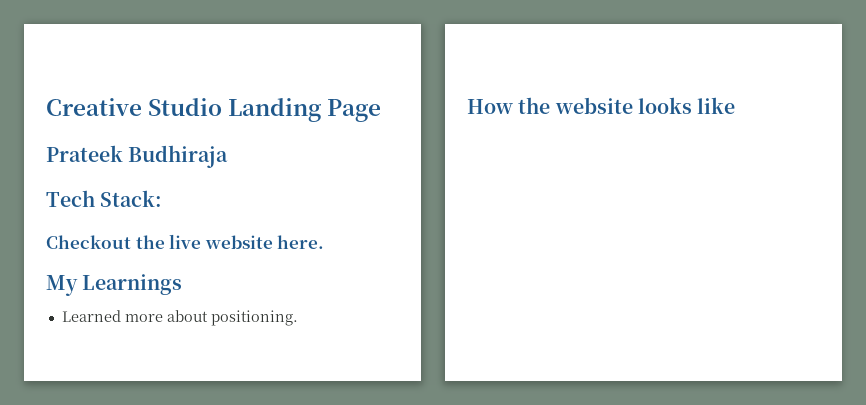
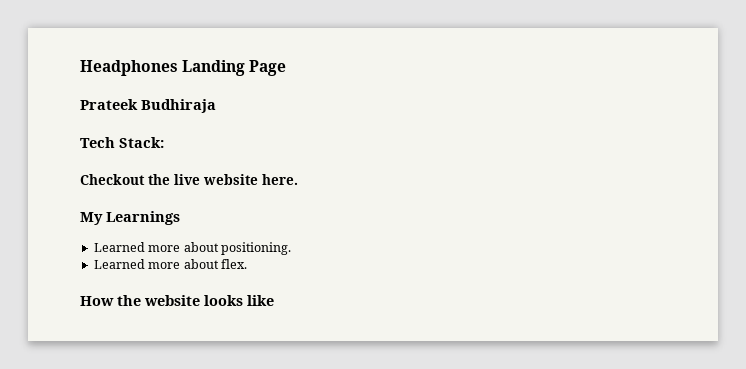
[46,98,223,116] Creative Studio -> [80,60,178,76] Headphones
(298, 318) none -> [93,259,247,269] // Learned more about flex.

